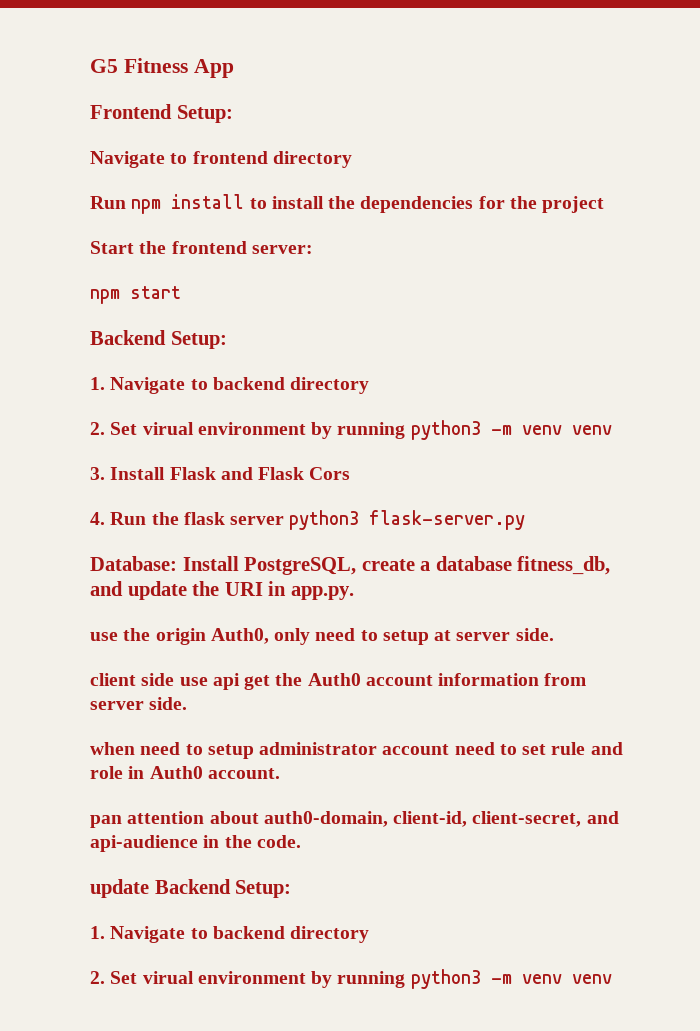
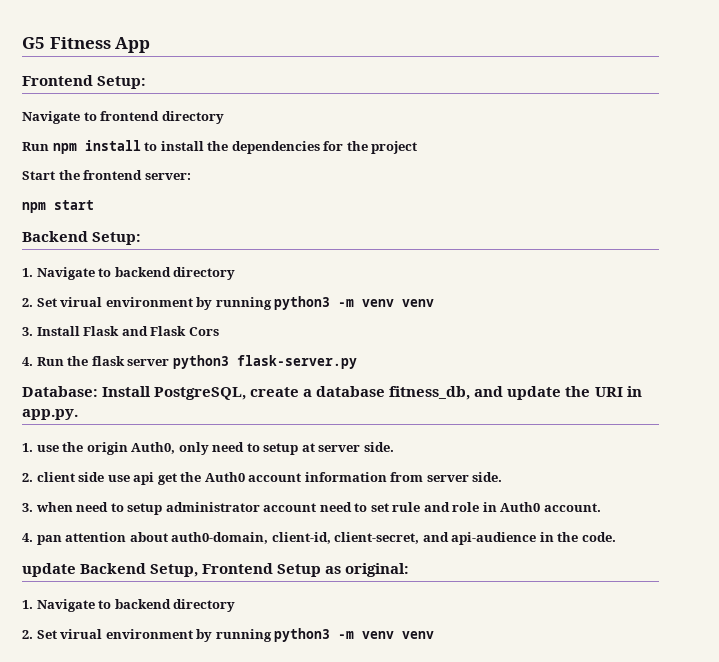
(354, 593) none -> [22,443,33,452] 1.
(554, 634) none -> [22,473,33,482] 2.
(188, 703) none -> [22,503,33,512] 3.
(280, 773) none -> [22,533,33,542] 4.
[235,880,292,898] Setup: -> [150,563,410,577] Setup, Frontend Setup as original:

